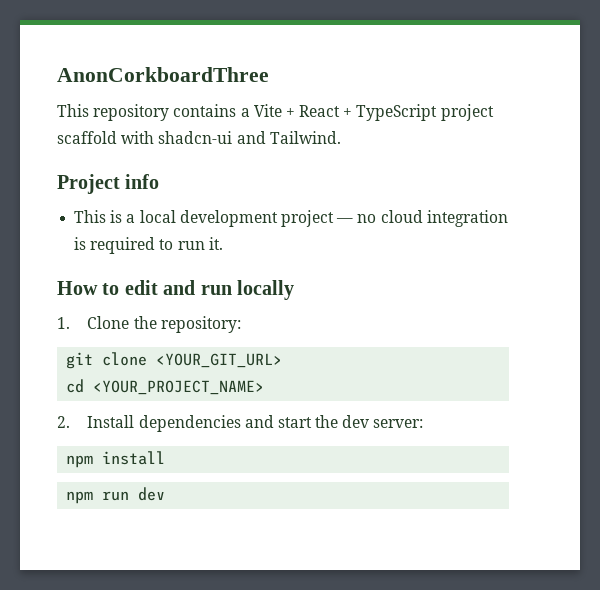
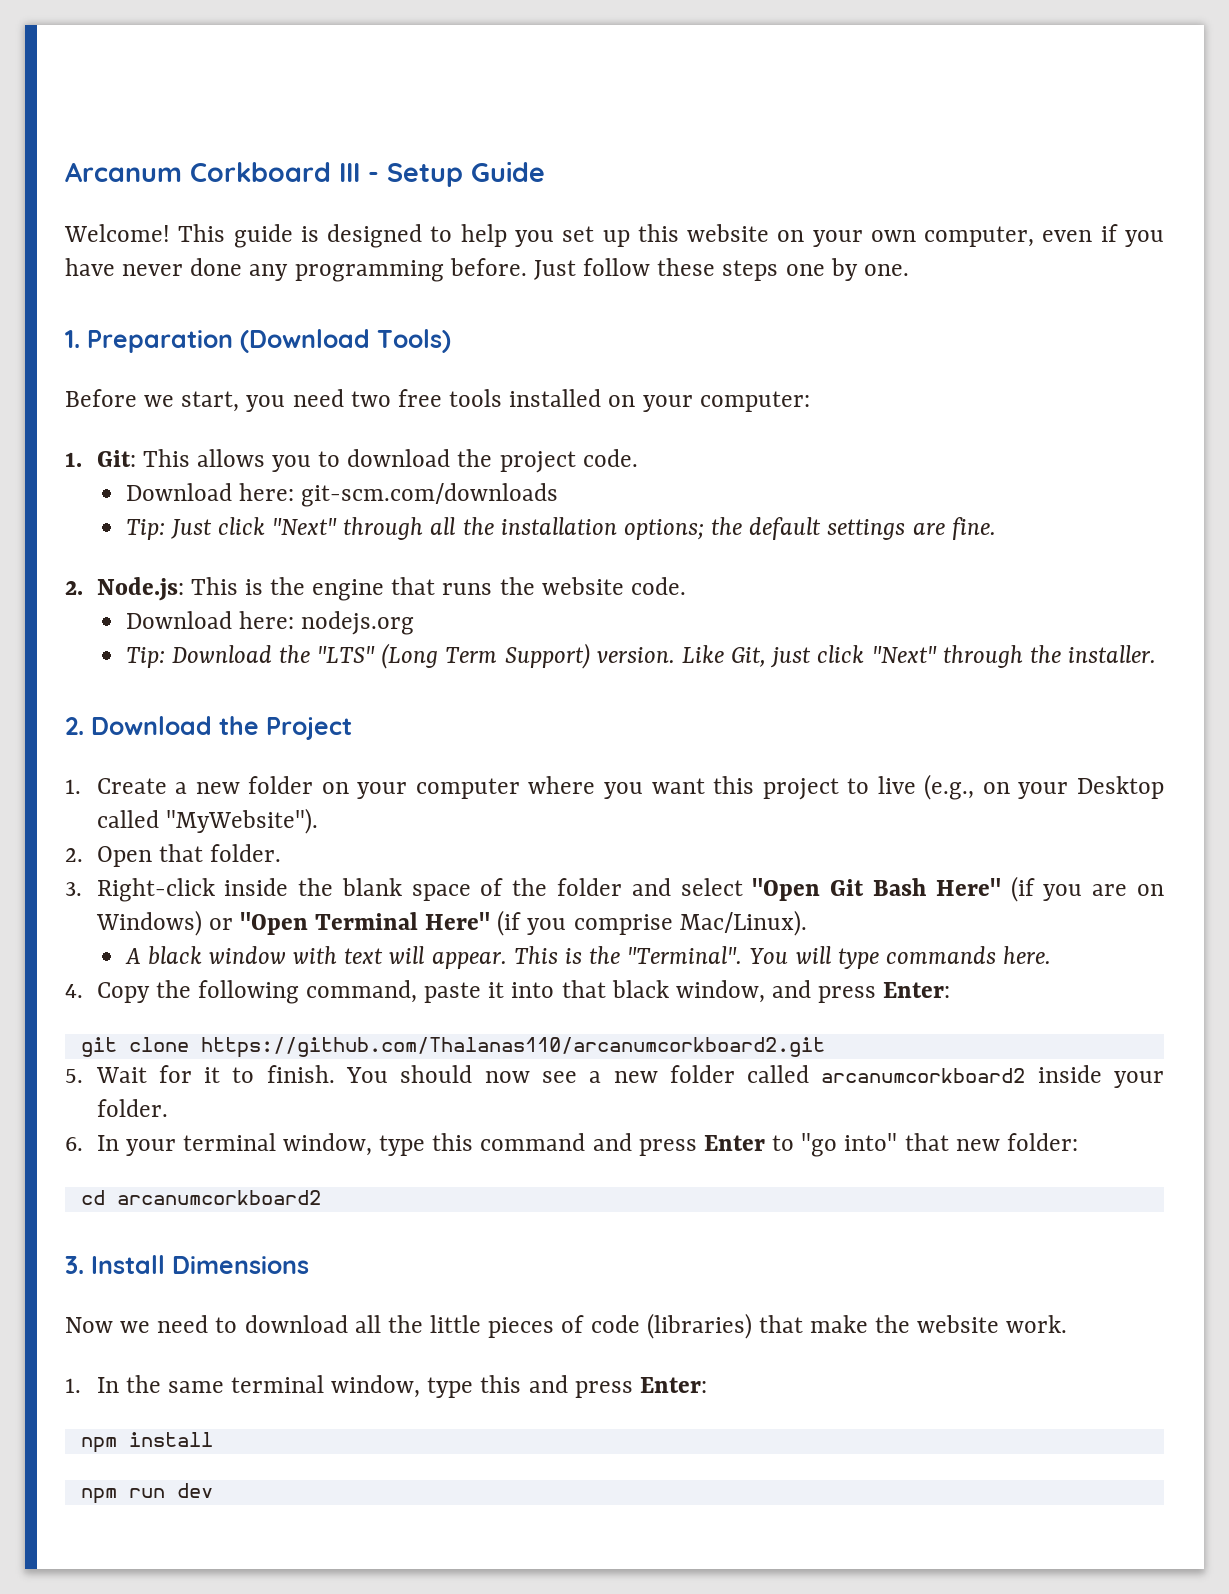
[57,67,269,82] [57,104,494,121] [57,131,341,144] [57,174,160,194] [74,210,508,227] [74,237,223,254] [57,280,294,300] [57,316,241,333] [66,352,283,369] [66,379,265,395] [57,415,424,432] AnonCorkboardThree // This repository contains a Vite + React + TypeScript project scaffold with shadcn-ui and Tailwind. // Project info // This is a local development project — no cloud integration is required to run it. // How to edit and run locally // 1. Clone the repository: // git clone <YOUR_GIT_URL> // cd <YOUR_PROJECT_NAME> // 2. Install dependencies and start the dev server: -> [65,161,545,187] [64,224,1165,248] [65,258,909,282] [65,329,451,353] [65,389,810,412] [65,449,638,473] [125,483,558,507] [125,517,996,540] [65,577,686,601] [125,611,414,635] [125,643,1156,669] [65,716,352,740] [65,774,1164,800] [96,808,318,834] [65,844,281,867] [65,876,1164,902] [95,910,807,936] [124,946,1051,969] [65,980,951,1004] [80,1037,825,1058] [65,1065,1165,1088] [96,1099,168,1117] [65,1133,1078,1157] [80,1190,321,1205] [65,1255,309,1274] [65,1313,1068,1339] [65,1375,707,1398] Arcanum Corkboard III - Setup Guide // Welcome! This guide is designed to help you set up this website on your own computer, even if you have never done any programming before. Just follow these steps one by one. // 1. Preparation (Download Tools) // Before we start, you need two free tools installed on your computer: // 1. Git: This allows you to download the project code. // Download here: git-scm.com/downloads // Tip: Just click "Next" through all the installation options; the default settings are fine. // 2. Node.js: This is the engine that runs the website code. // Download here: nodejs.org // Tip: Download the "LTS" (Long Term Support) version. Like Git, just click "Next" through the installer. // 2. Download the Project // 1. Create a new folder on your computer where you want this project to live (e.g., on your Desktop called "MyWebsite"). // 2. Open that folder. // 3. Right-click inside the blank space of the folder and select "Open Git Bash Here" (if you are on Windows) or "Open Terminal Here" (if you comprise Mac/Linux). // A black window with text will appear. This is the "Terminal". You will type commands here. // 4. Copy the following command, paste it into that black window, and press Enter: // git clone https://github.com/Thalanas110/arcanumcorkboard2.git // 5. Wait for it to finish. You should now see a new folder called arcanumcorkboard2 inside your folder. // 6. In your terminal window, type this command and press Enter to "go into" that new folder: // cd arcanumcorkboard2 // 3. Install Dimensions // Now we need to download all the little pieces of code (libraries) that make the website work. // 1. In the same terminal window, type this and press Enter:

